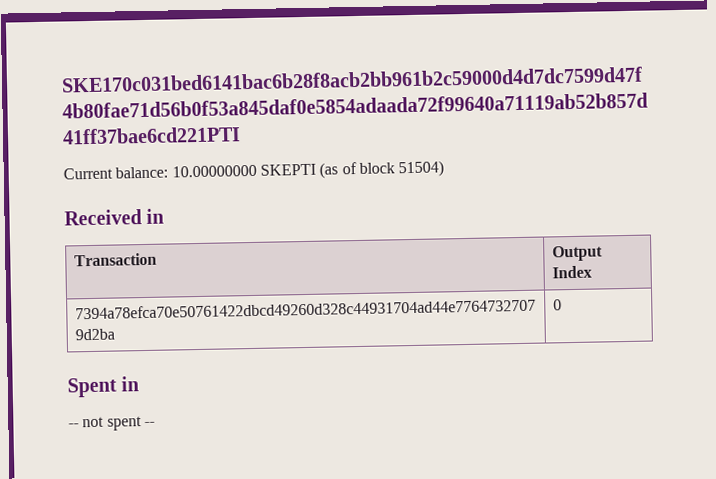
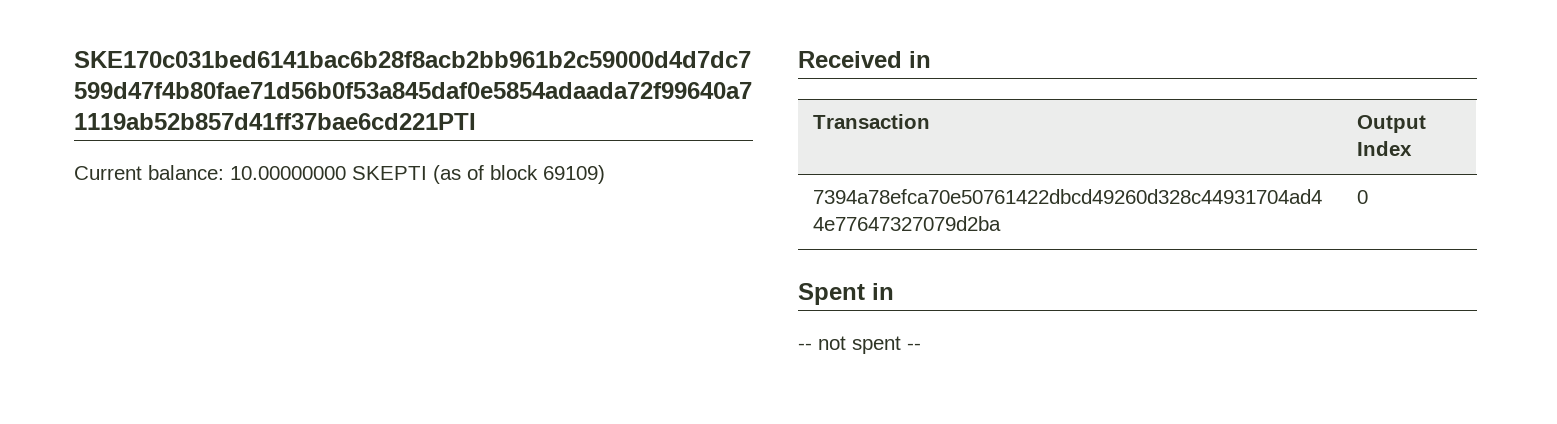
[398,160,445,178] 51504) -> [543,165,605,184] 69109)

